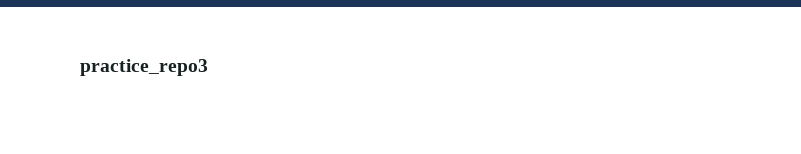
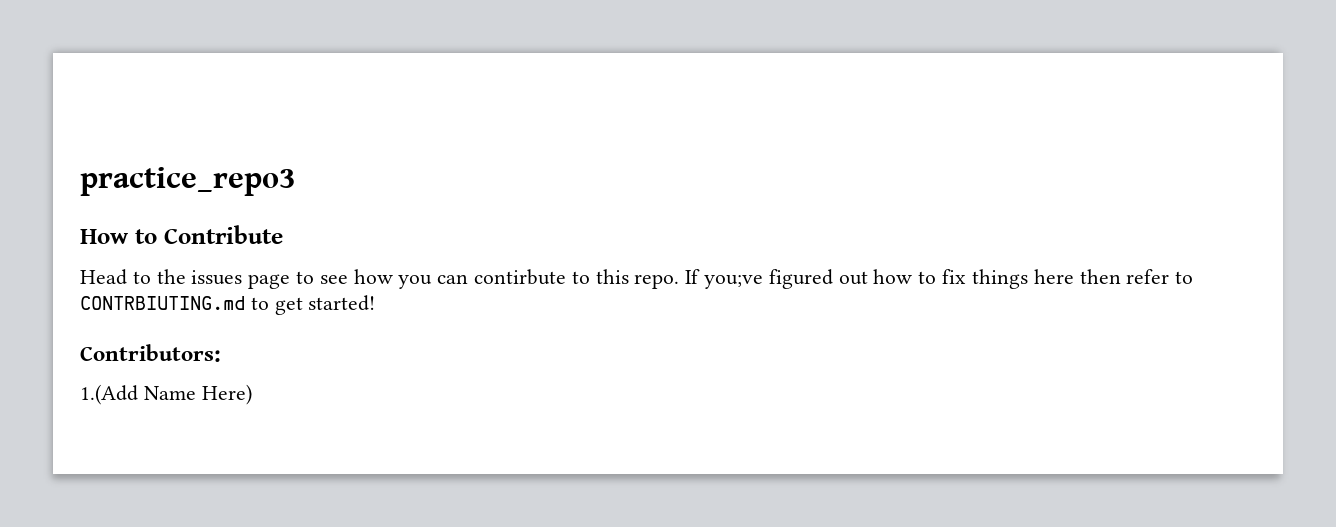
(208, 67) none -> [80,225,283,244] [80,269,1194,289] [80,295,376,315] [80,344,221,362] [80,384,252,405] // How to Contribute // Head to the issues page to see how you can contirbute to this repo. If you;ve figured out how to fix things here then refer to CONTRBIUTING.md to get started! // Contributors: // 1.(Add Name Here)

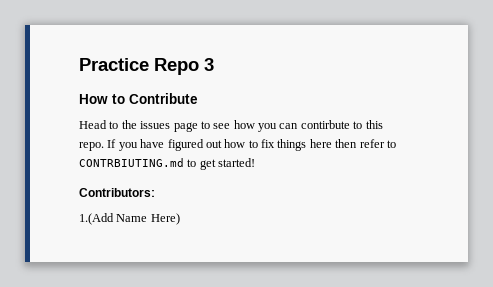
[80,167,296,196] practice_repo3 -> [79,58,214,75] Practice Repo 3
[704,275,764,289] you;ve -> [118,139,165,151] you have

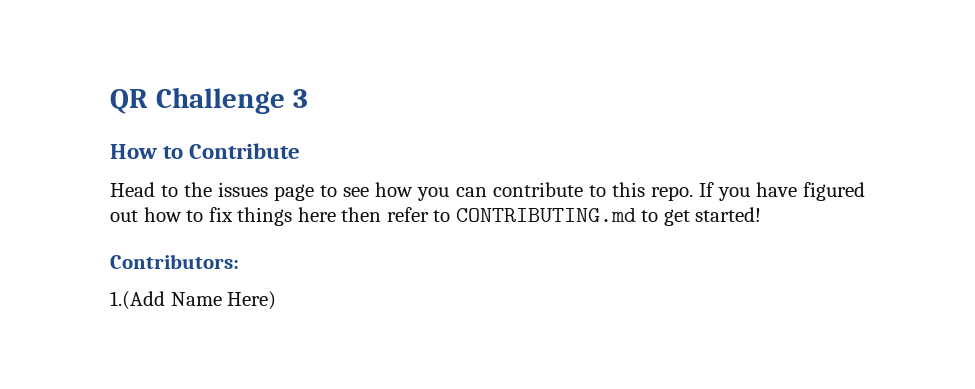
[79,58,199,75] Practice Repo -> [110,87,285,114] QR Challenge
[300,120,350,129] contirbute -> [492,182,583,197] contribute
[79,158,184,167] CONTRBIUTING.md -> [455,208,636,222] CONTRIBUTING.md

